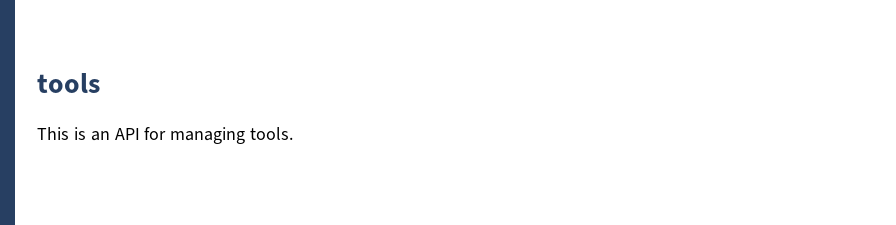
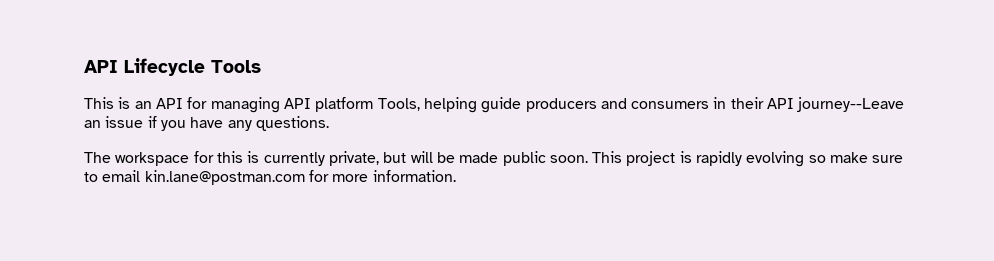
[37,73,100,93] tools -> [84,58,261,76] API Lifecycle Tools
[250,127,294,140] tools. -> [283,97,905,113] [84,116,329,131] [84,151,904,167] [84,170,456,185] API platform Tools, helping guide producers and consumers in their API journey--Leave an issue if you have any questions. // The workspace for this is currently private, but will be made public soon. This project is rapidly evolving so make sure to email kin.lane@postman.com for more information.

